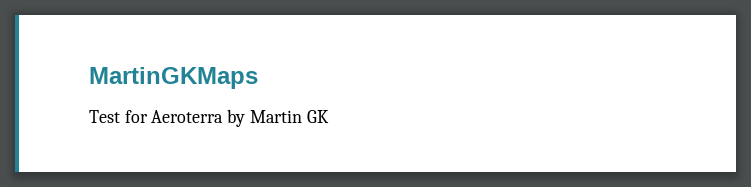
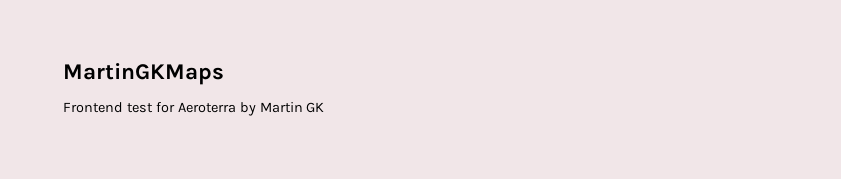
[89,110,120,123] Test -> [63,102,153,113] Frontend test

